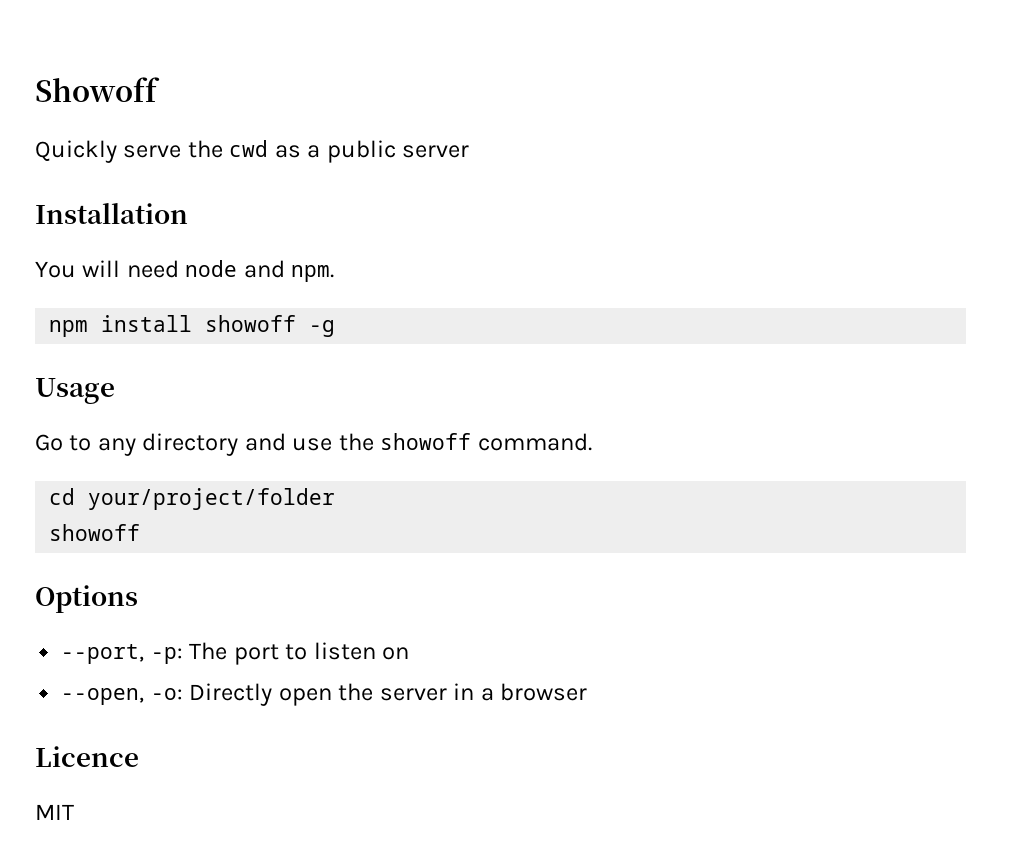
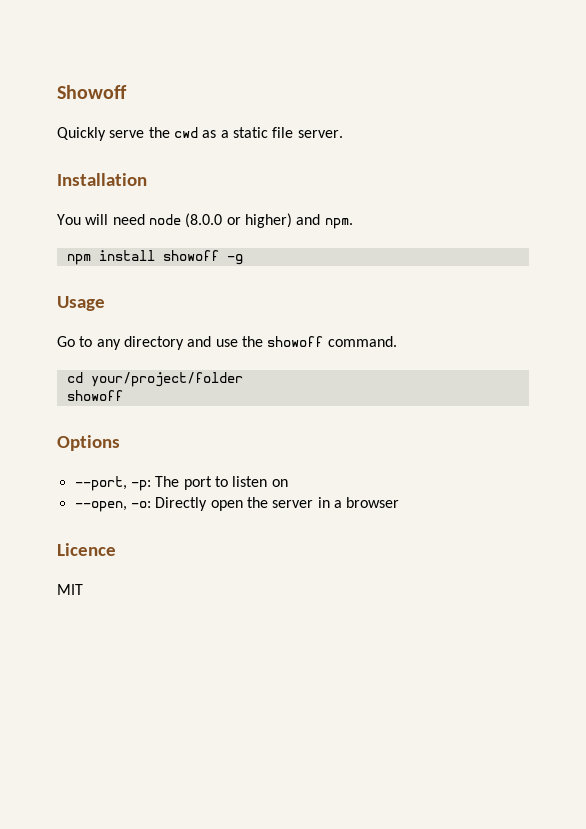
[326,140,470,163] public server -> [232,127,343,138] static file server.
(238, 268) none -> [185,213,292,228] (8.0.0 or higher)

